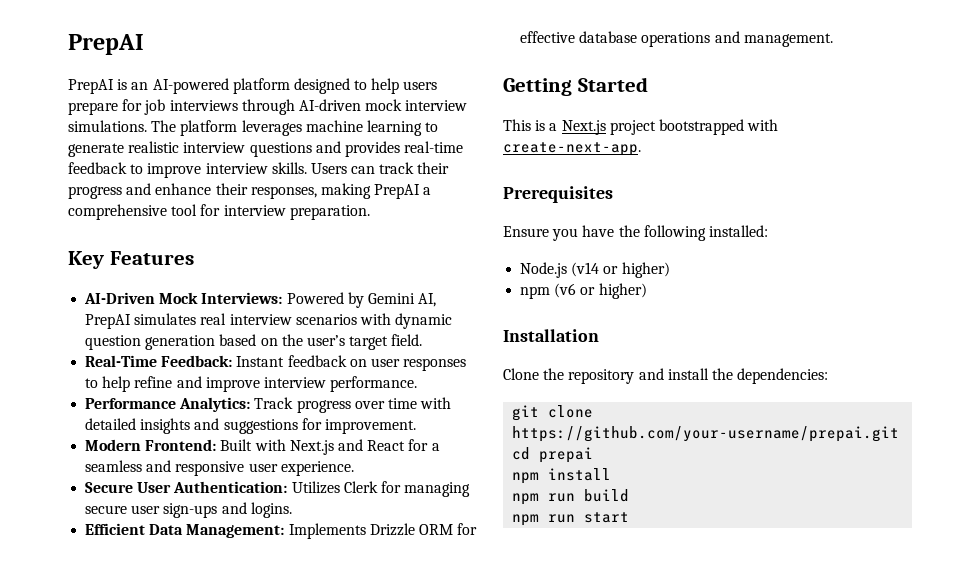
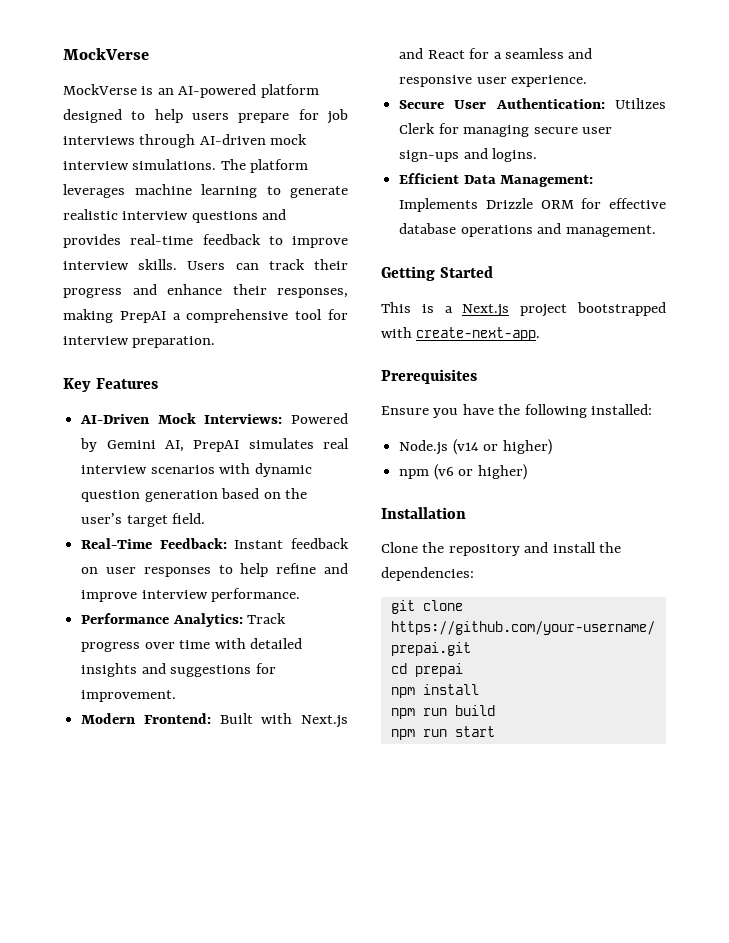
[68,34,144,55] [68,79,114,94] PrepAI // PrepAI -> [63,48,149,60] [63,84,137,95] MockVerse // MockVerse

